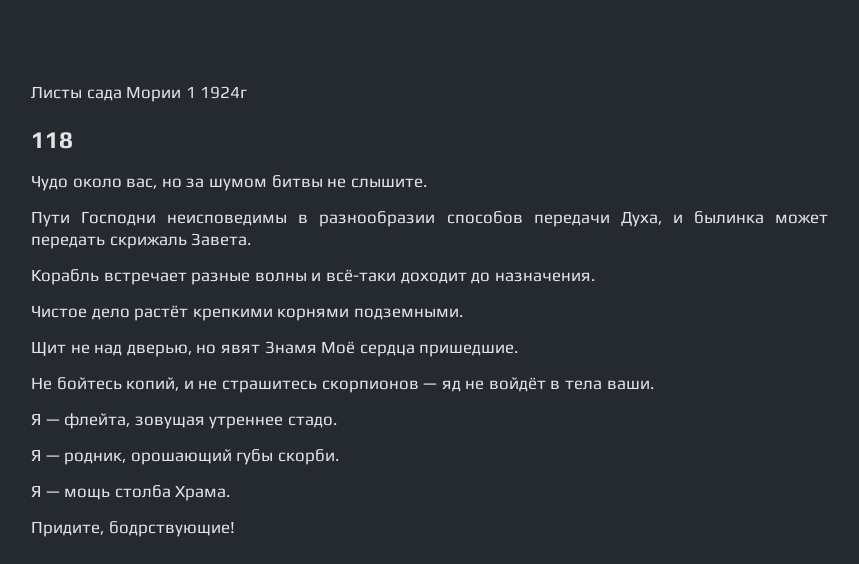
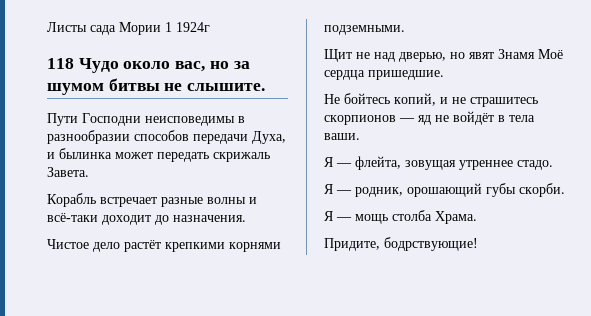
(73, 140) // -> (74, 63) none

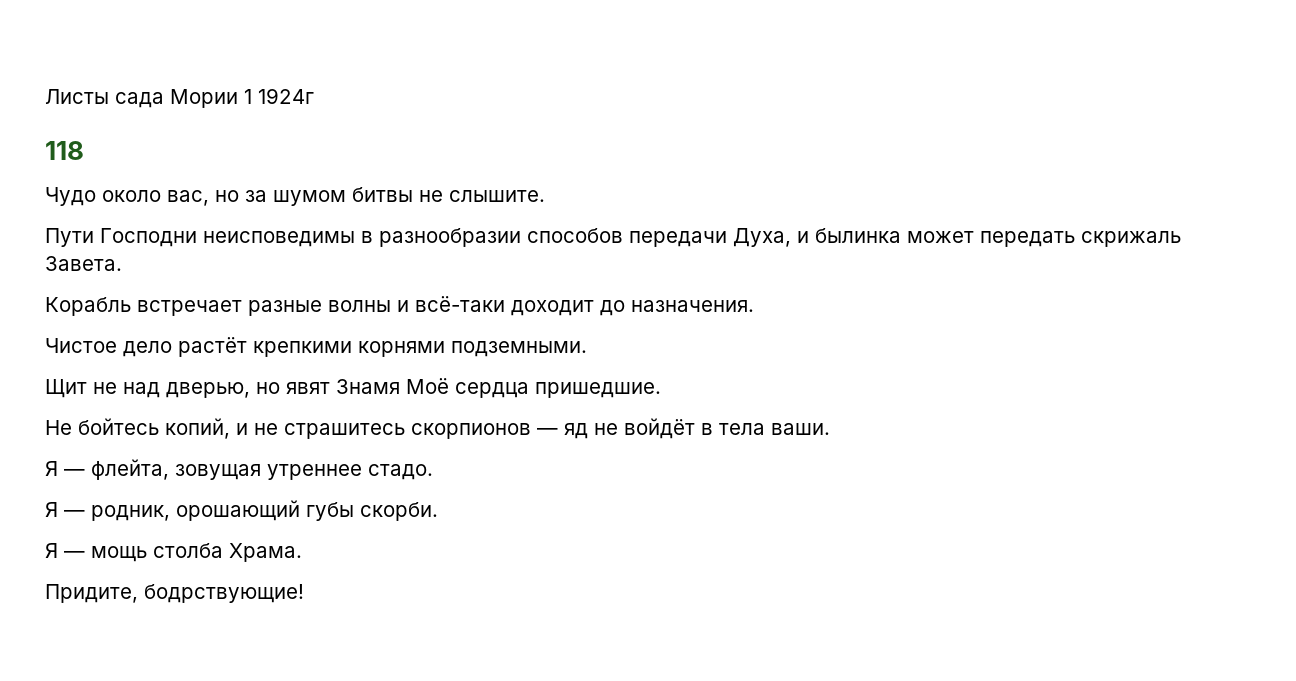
(74, 63) none -> (84, 150) //

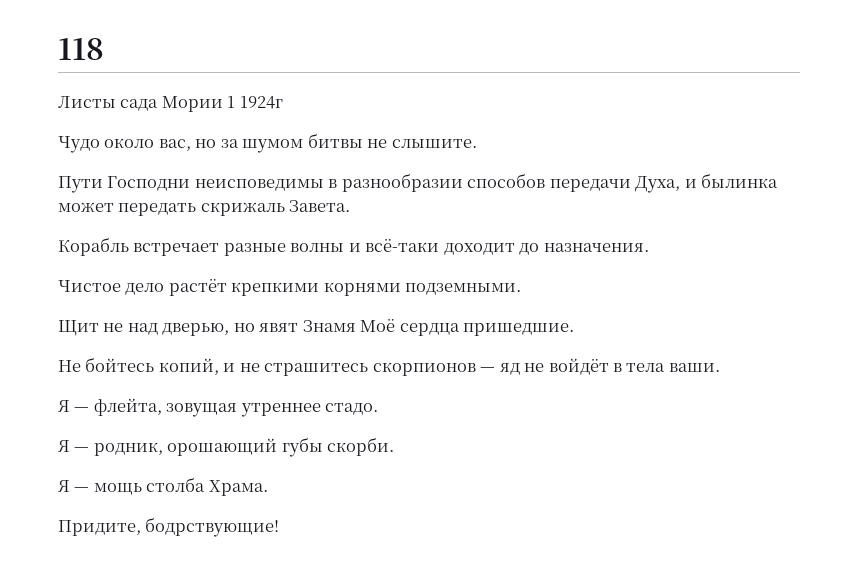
(45, 96) none -> [58,38,104,60] 118 //
[45,141,84,160] // 118 -> (283, 102) none

